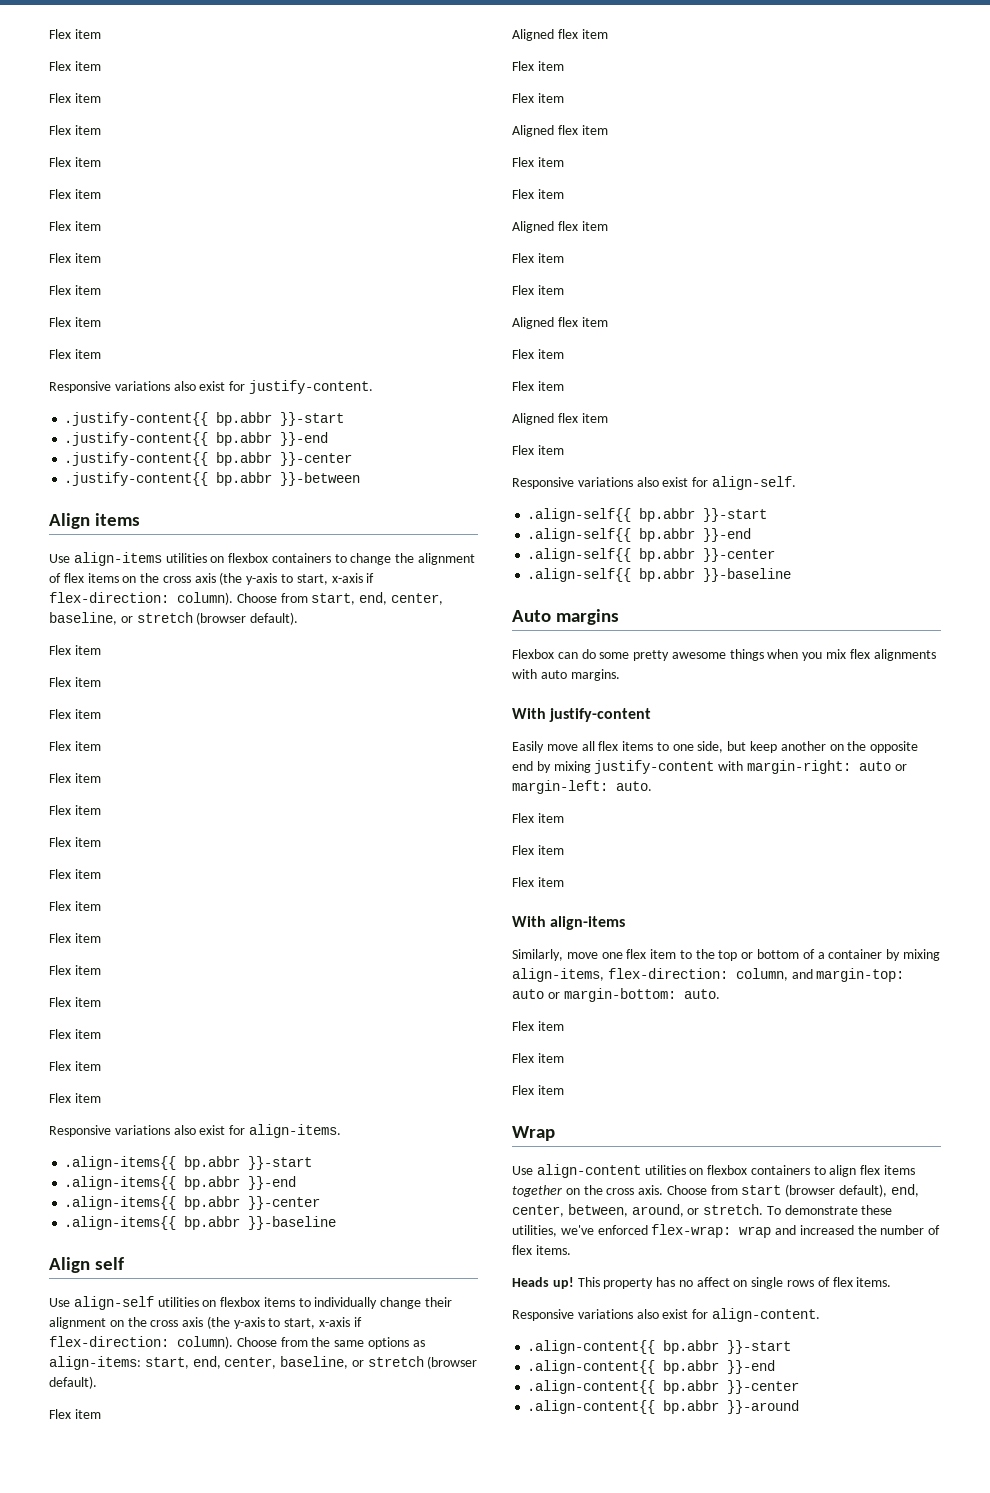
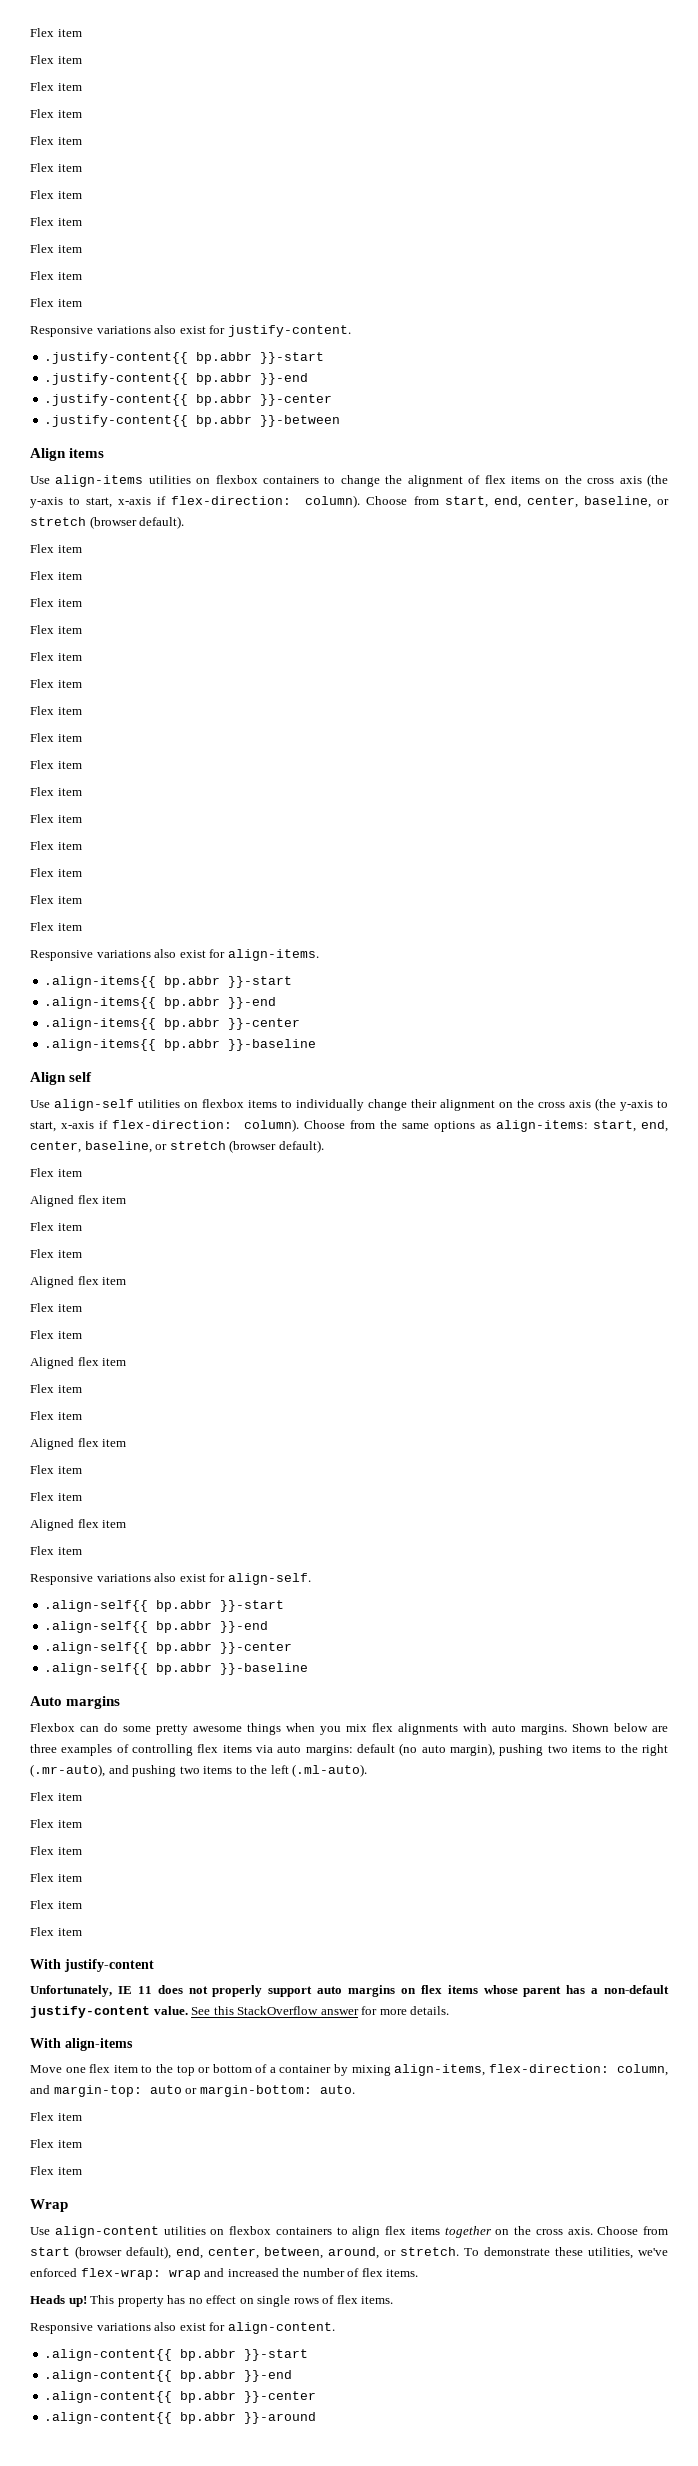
[512,708,652,722] [512,741,919,753] [512,760,907,774] [512,780,652,794] [512,813,564,823] [512,845,564,855] [512,877,564,887] // With justify-content // Easily move all flex items to one side, but keep another on the opposite end by mixing justify-content with margin-right: auto or margin-left: auto. // Flex item // Flex item // Flex item -> [572,1723,668,1732] [30,1743,669,1756] [30,1764,368,1777] [30,1792,82,1801] [30,1819,82,1828] [30,1846,82,1855] [30,1873,82,1882] [30,1900,82,1909] [30,1927,82,1936] [30,1959,154,1972] [30,1985,669,1997] [30,2006,450,2018] Shown below are three examples of controlling flex items via auto margins: default (no auto margin), pushing two items to the right (.mr-auto), and pushing two items to the left (.ml-auto). // Flex item // Flex item // Flex item // Flex item // Flex item // Flex item // With justify-content // Unfortunately, IE 11 does not properly support auto margins on flex items whose parent has a non-default justify-content value. See this StackOverflow answer for more details.
[512,949,598,961] Similarly, move -> [30,2065,62,2073] Move
[696,1277,730,1287] affect -> [206,2295,237,2304] effect

